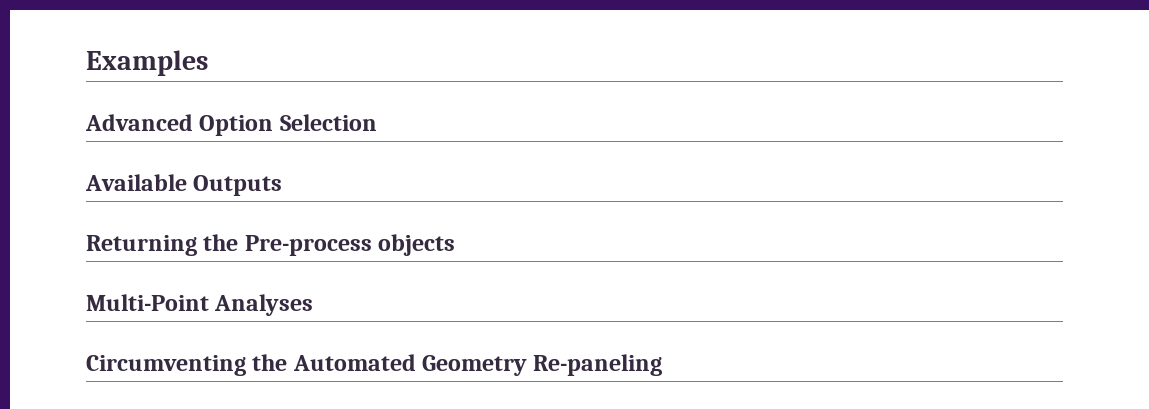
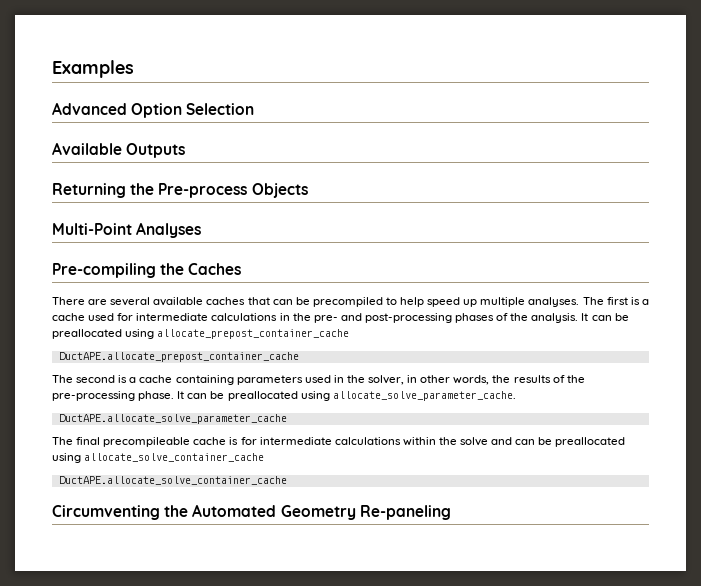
[378,234,456,256] objects -> [251,183,308,198] Objects
(314, 305) none -> [52,263,242,278] [52,297,649,307] [52,313,629,323] [52,329,350,339] [58,352,299,362] [52,375,585,385] [52,391,516,401] [58,414,287,424] [52,437,626,447] [52,453,265,463] [58,476,287,485] // Pre-compiling the Caches // There are several available caches that can be precompiled to help speed up multiple analyses. The first is a cache used for intermediate calculations in the pre- and post-processing phases of the analysis. It can be preallocated using allocate_prepost_container_cache // DuctAPE.allocate_prepost_container_cache // The second is a cache containing parameters used in the solver, in other words, the results of the pre-processing phase. It can be preallocated using allocate_solve_parameter_cache. // DuctAPE.allocate_solve_parameter_cache // The final precompileable cache is for intermediate calculations within the solve and can be preallocated using allocate_solve_container_cache // DuctAPE.allocate_solve_container_cache

